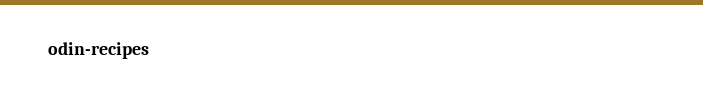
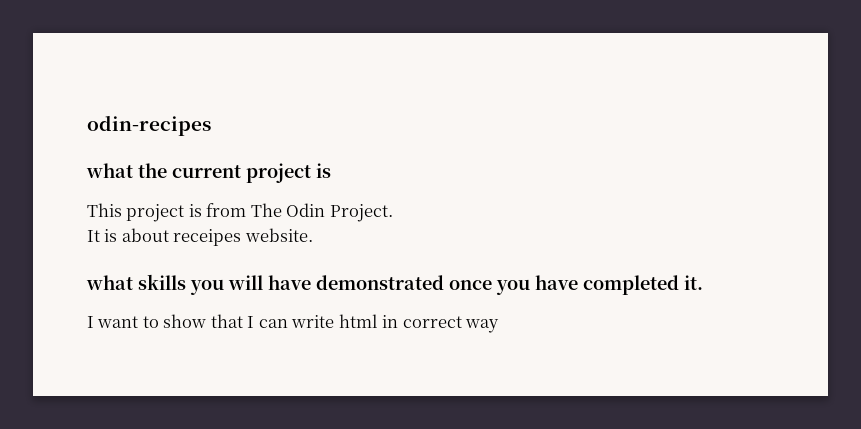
(149, 50) none -> [86,163,331,183] [87,203,393,222] [87,228,313,246] [86,274,703,295] [87,314,500,333] // what the current project is // This project is from The Odin Project. // It is about receipes website. // what skills you will have demonstrated once you have completed it. // I want to show that I can write html in correct way

